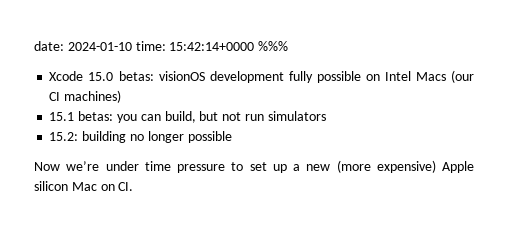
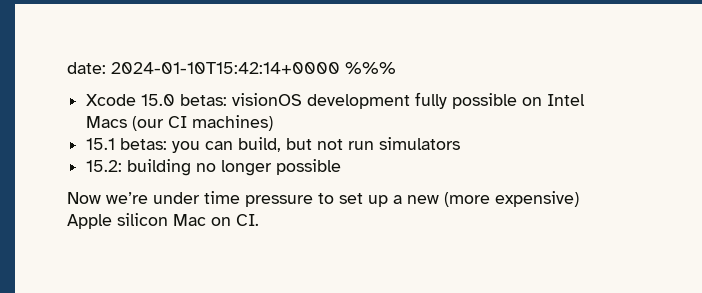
[67,41,255,51] 2024-01-10 time: 15:42:14+0000 -> [111,62,340,74] 2024-01-10T15:42:14+0000

